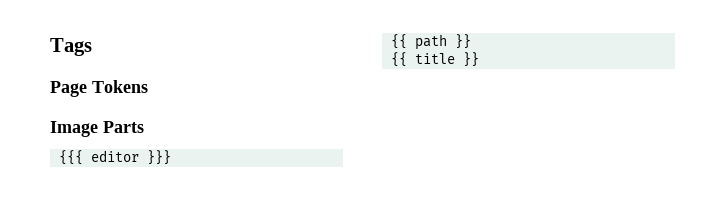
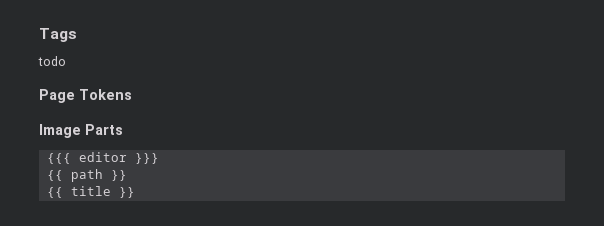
(92, 47) none -> [38,56,66,66] // todo

